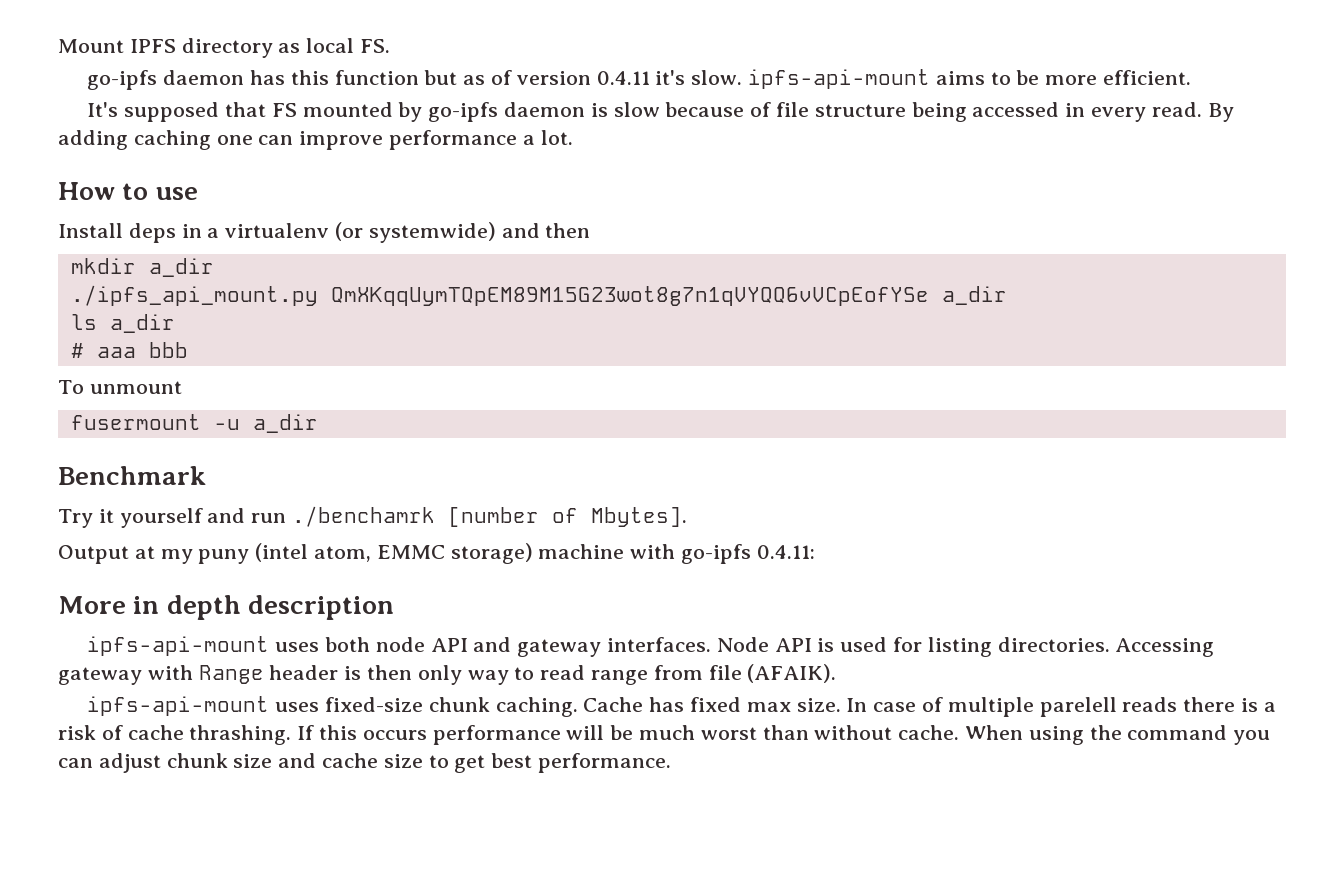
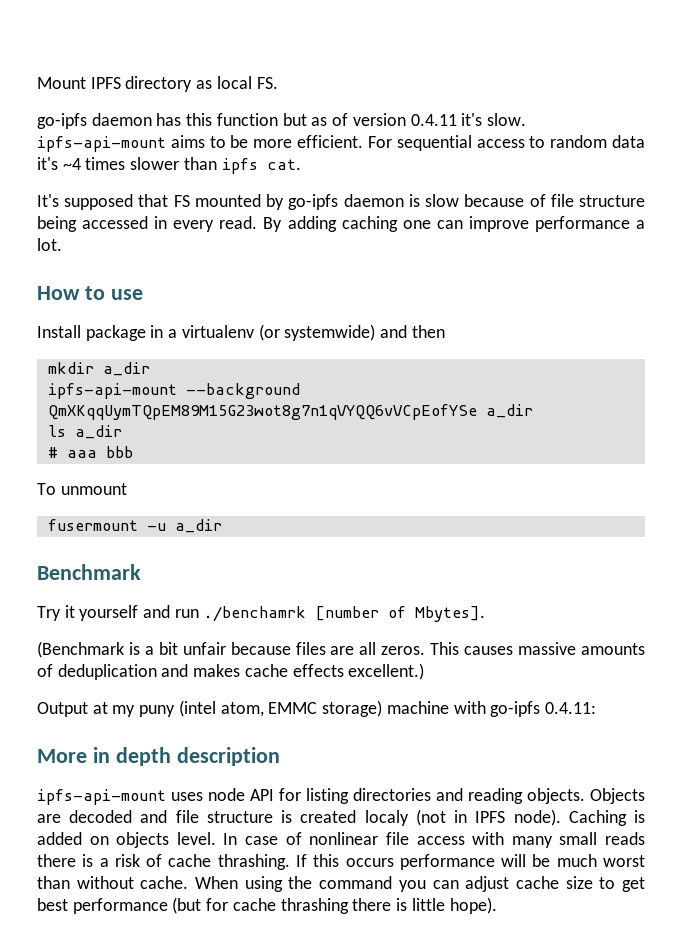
(1192, 77) none -> [367,135,645,151] [37,157,301,174] For sequential access to random data it's ~4 times slower than ipfs cat.
[128,223,176,243] deps -> [85,325,146,341] package
[70,285,318,306] ./ipfs_api_mount.py -> [47,383,300,399] ipfs-api-mount --background
(688, 517) none -> [37,641,645,658] [37,663,425,680] // (Benchmark is a bit unfair because files are all zeros. This causes massive amounts of deduplication and makes cache effects excellent.)
[324,637,370,652] both -> (203, 796) none
[473,637,1215,657] [58,664,837,685] [87,696,1117,717] and gateway interfaces. Node API is used for listing directories. Accessing gateway with Range header is then only way to read range from file (AFAIK). // ipfs-api-mount uses fixed-size chunk caching. Cache has fixed max size. In case of multiple parelell -> [279,788,645,804] [37,809,645,826] [37,832,598,848] for listing directories and reading objects. Objects are decoded and file structure is created localy (not in IPFS node). Caching is added on objects level. In case of nonlinear file access with many small
[166,753,317,768] chunk size and -> (510, 884) none
[538,753,672,773] performance. -> [72,897,497,914] performance (but for cache thrashing there is little hope).

